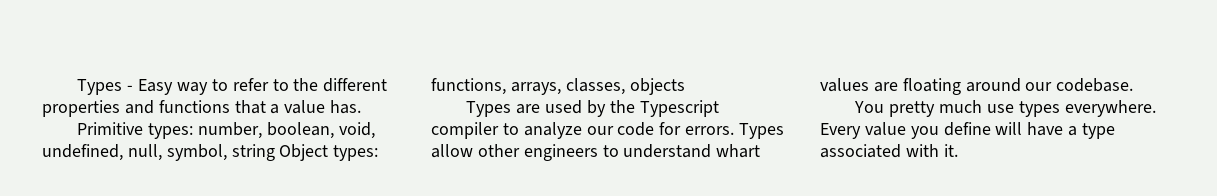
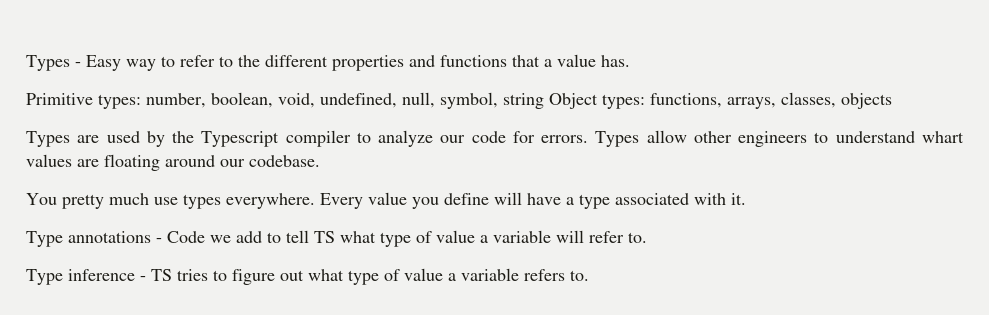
(958, 150) none -> [26,230,647,247] [26,268,589,285] // Type annotations - Code we add to tell TS what type of value a variable will refer to. // Type inference - TS tries to figure out what type of value a variable refers to.

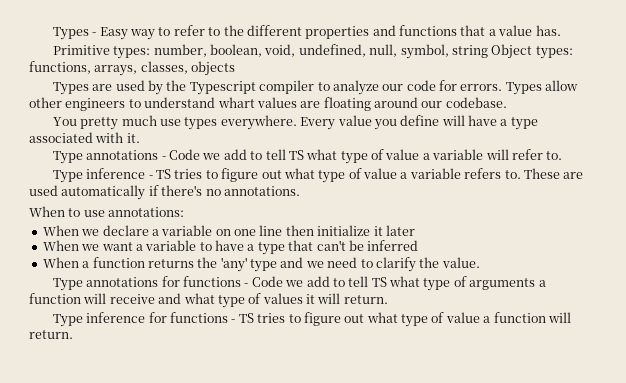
(589, 275) none -> [523,168,584,179] [29,185,300,200] [29,206,185,217] [42,225,415,236] [42,240,419,255] [42,257,480,272] [52,276,546,291] [29,293,388,308] [52,312,571,327] [29,330,73,339] These are used automatically if there's no annotations. // When to use annotations: // When we declare a variable on one line then initialize it later // When we want a variable to have a type that can't be inferred // When a function returns the 'any' type and we need to clarify the value. // Type annotations for functions - Code we add to tell TS what type of arguments a function will receive and what type of values it will return. // Type inference for functions - TS tries to figure out what type of value a function will return.

